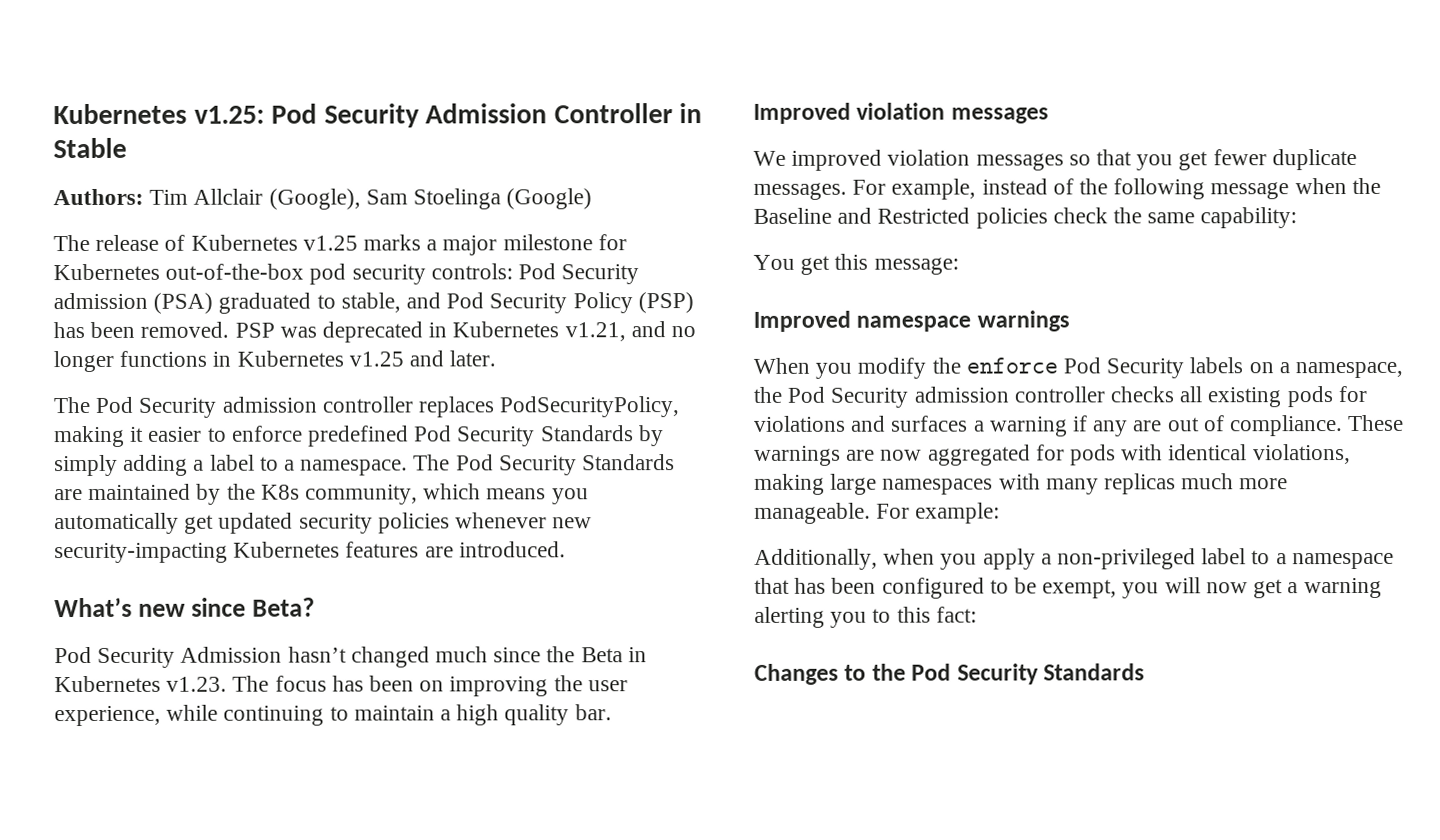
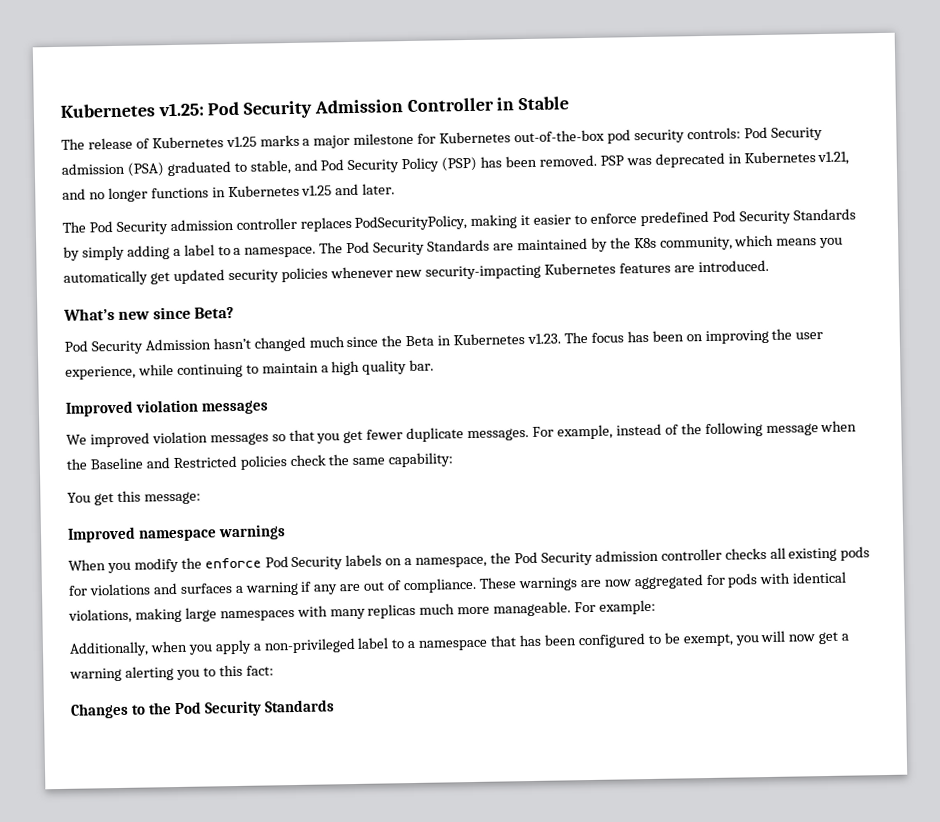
[53,188,593,210] // Authors: Tim Allclair (Google), Sam Stoelinga (Google) -> (570, 103) none

